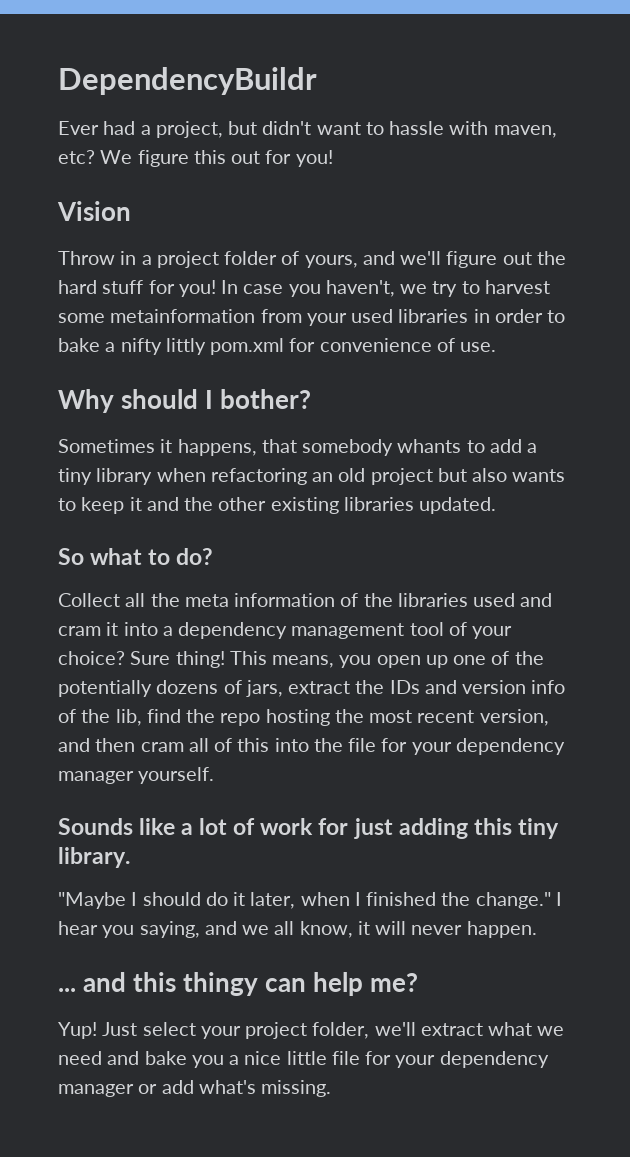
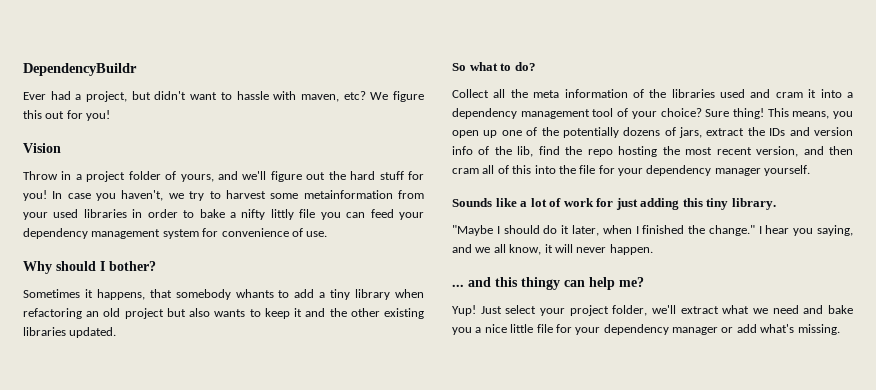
[210,338,285,355] pom.xml -> [299,209,424,220] [23,228,199,239] file you can feed your dependency management system

